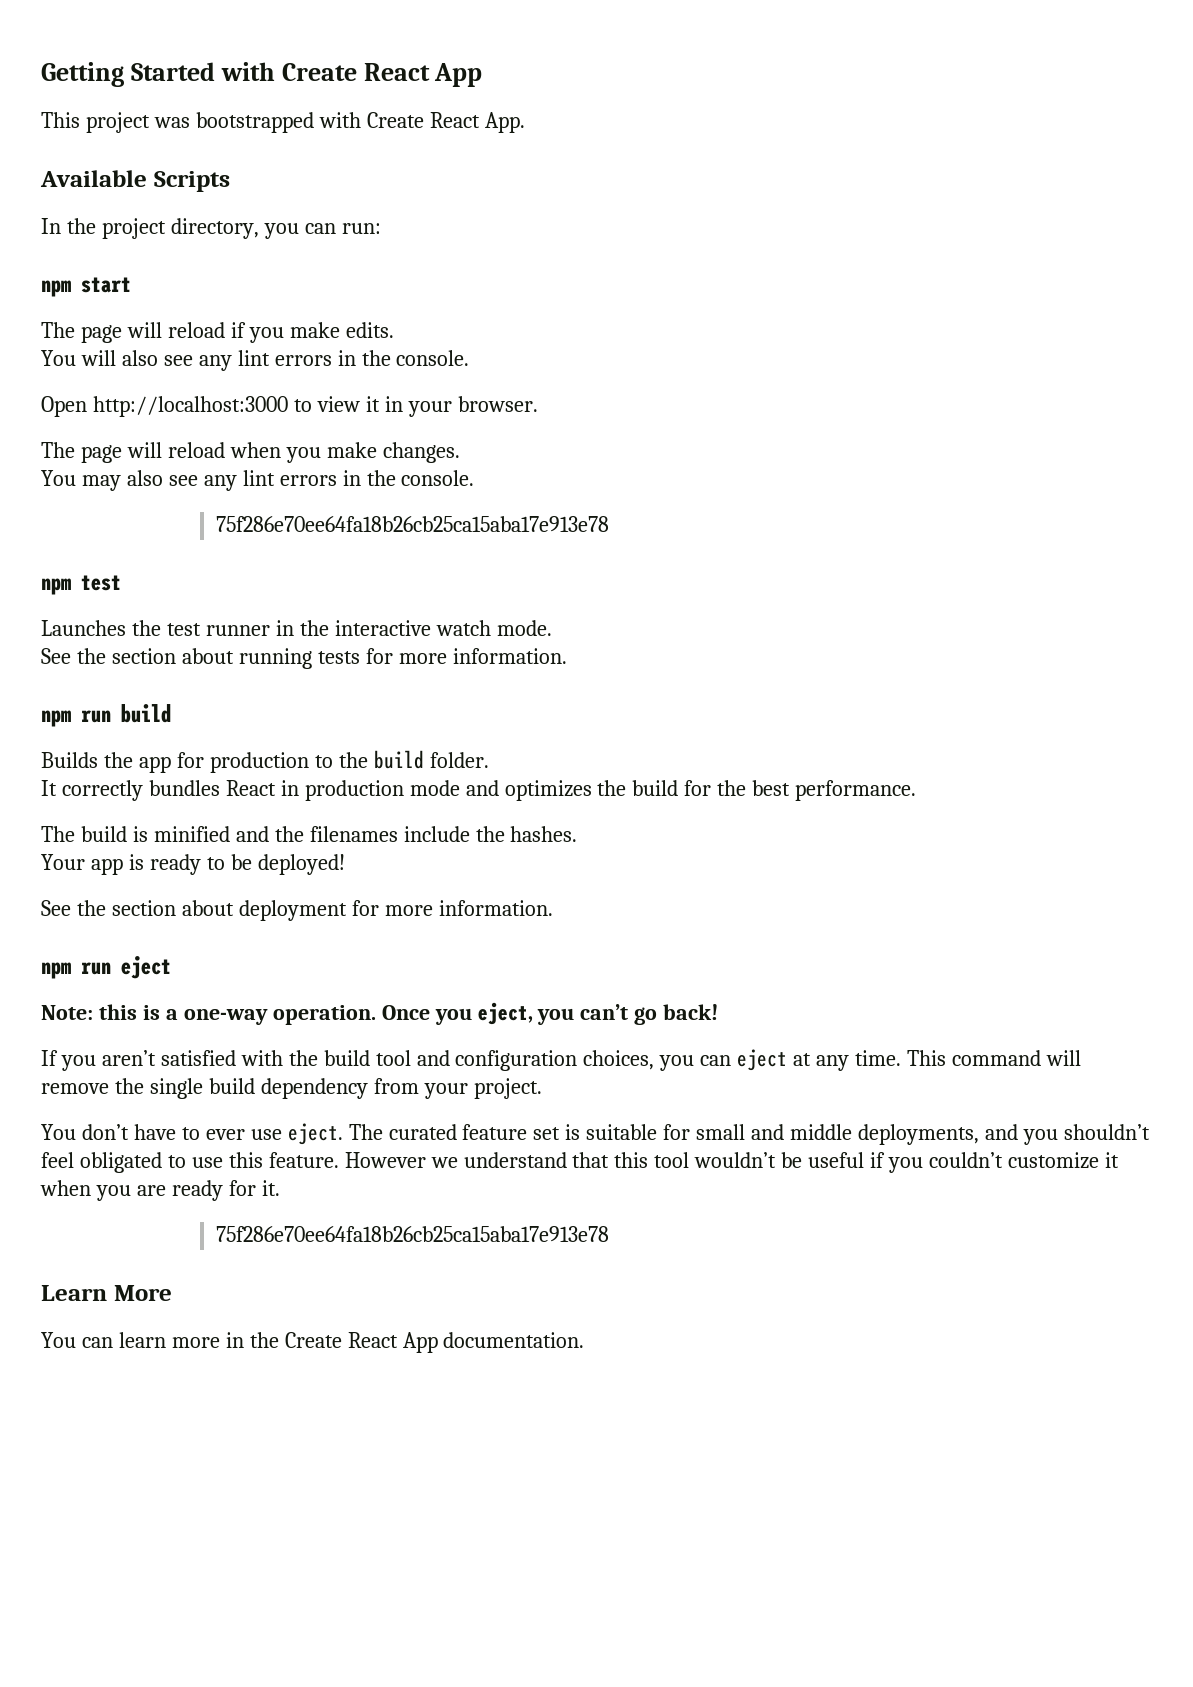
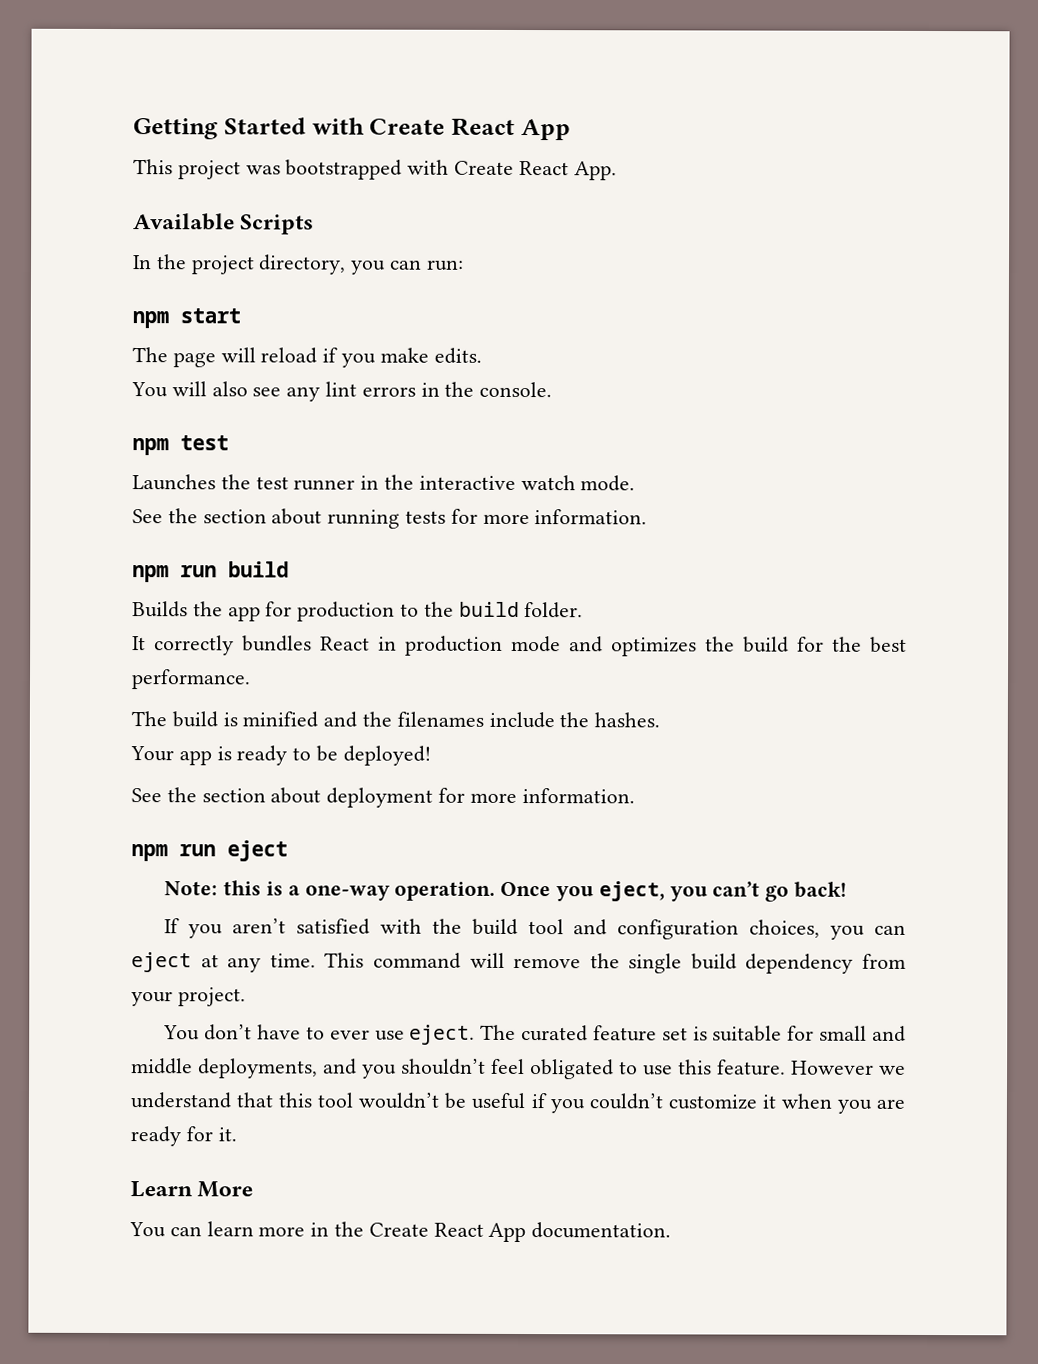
[41,396,538,417] [41,442,460,463] [41,470,475,491] [215,516,609,532] // Open http://localhost:3000 to view it in your browser. // The page will reload when you make changes. // You may also see any lint errors in the console. // 75f286e70ee64fa18b26cb25ca15aba17e913e78 -> (553, 389) none
[215,1226,609,1242] // 75f286e70ee64fa18b26cb25ca15aba17e913e78 -> (237, 1134) none

